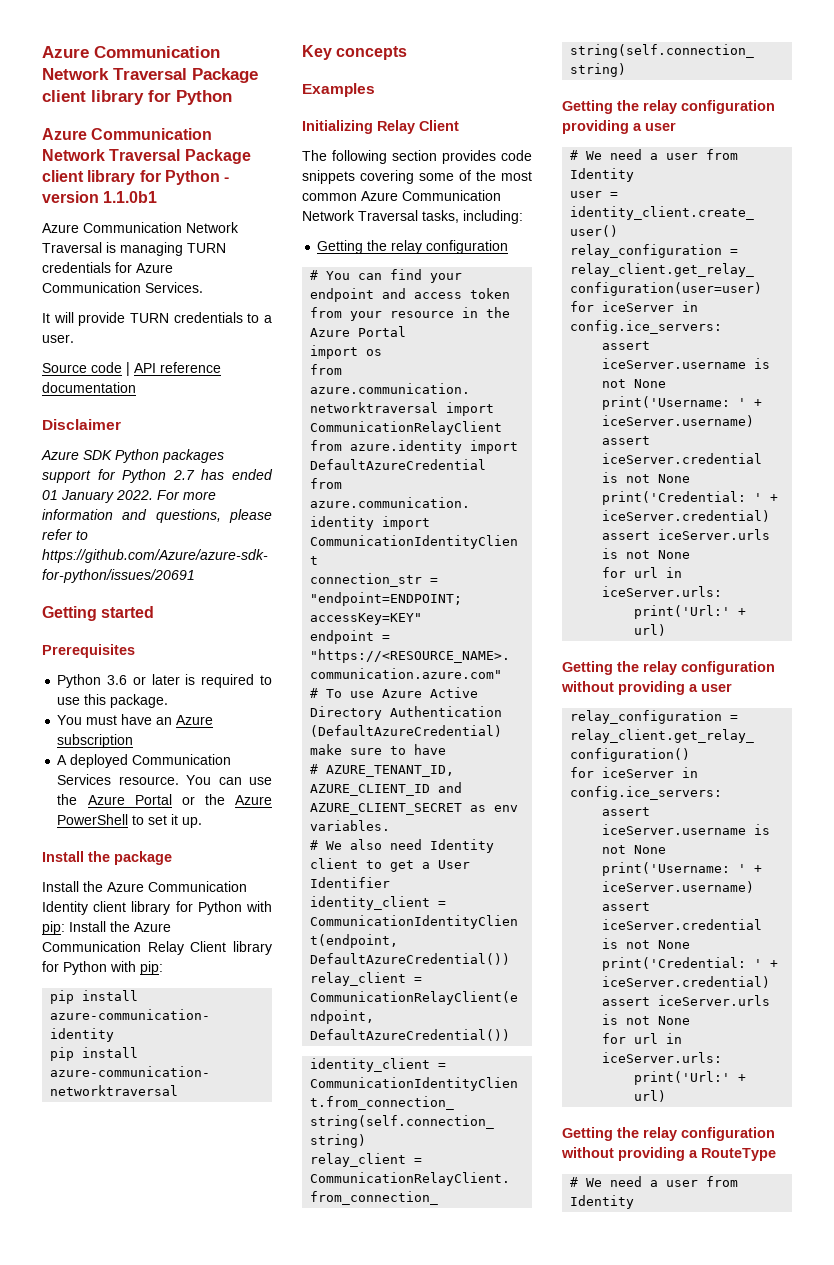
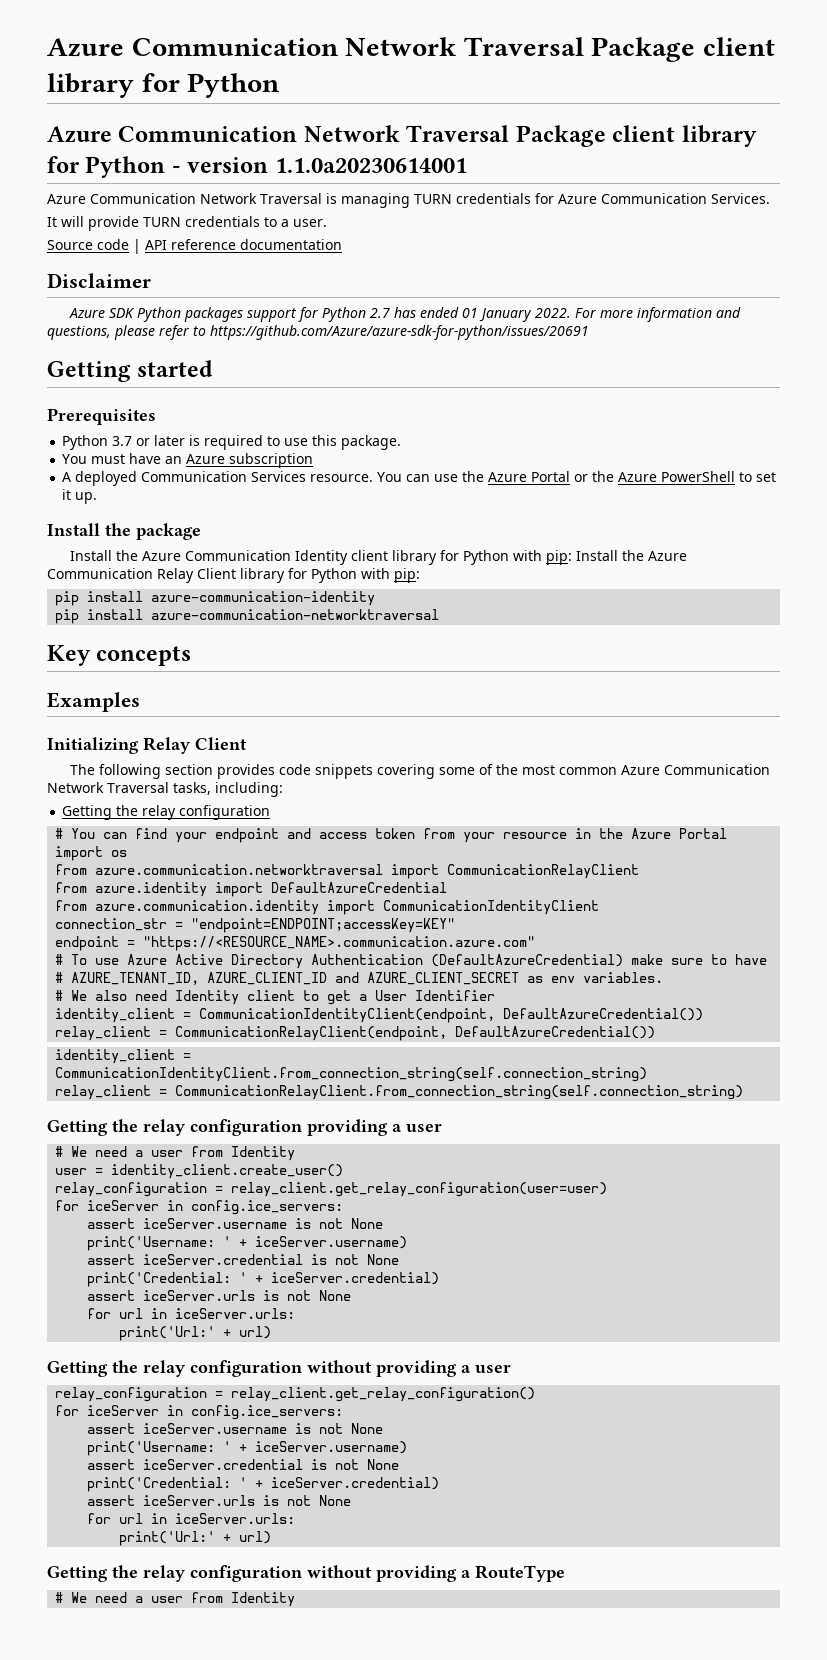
[103,191,158,203] 1.1.0b1 -> [274,158,467,173] 1.1.0a20230614001
[107,675,128,685] 3.6 -> [112,436,133,446] 3.7

